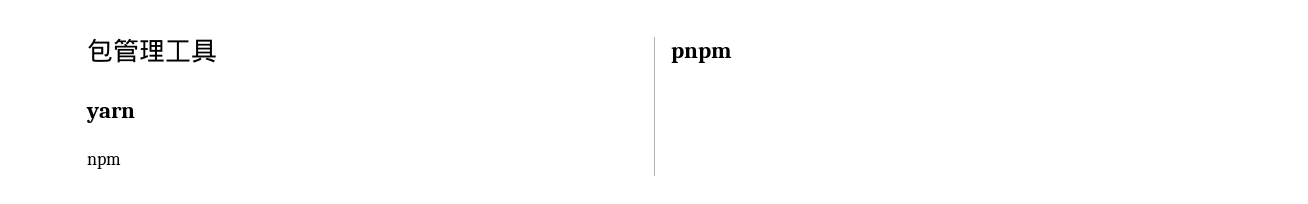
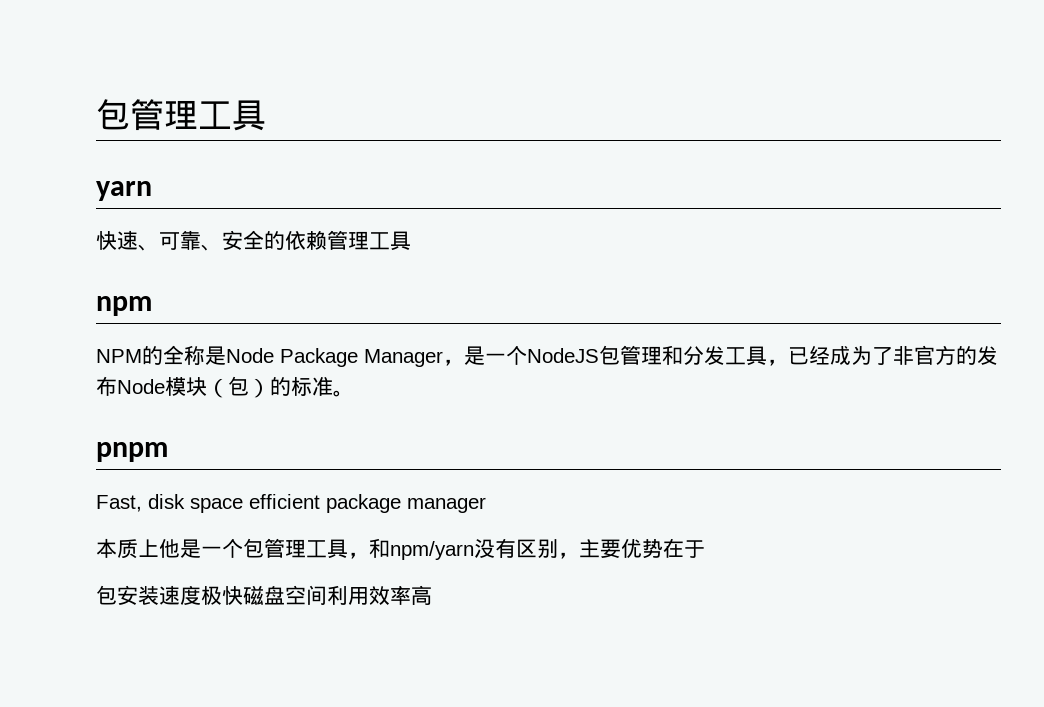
[87,155,121,169] [671,47,732,63] npm // pnpm -> [96,230,411,251] [96,296,152,316] [96,345,998,367] [96,376,354,398] [96,442,168,462] [96,494,486,513] [96,538,705,560] [96,585,432,605] 快速、可靠、安全的依赖管理工具 // npm // NPM的全称是Node Package Manager，是一个NodeJS包管理和分发工具，已经成为了非官方的发布Node模块（包）的标准。 // pnpm // Fast, disk space efficient package manager // 本质上他是一个包管理工具，和npm/yarn没有区别，主要优势在于 // 包安装速度极快磁盘空间利用效率高

